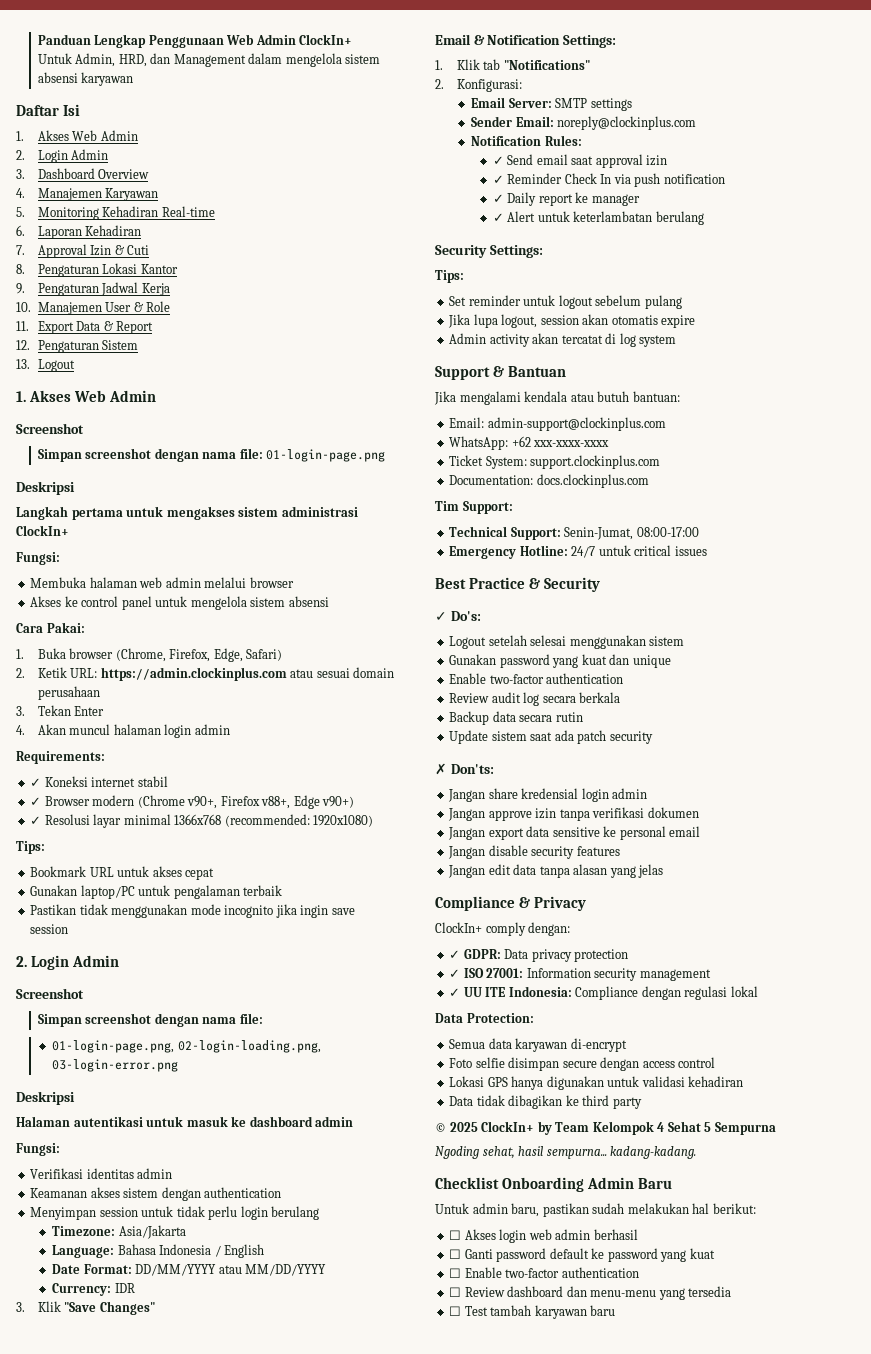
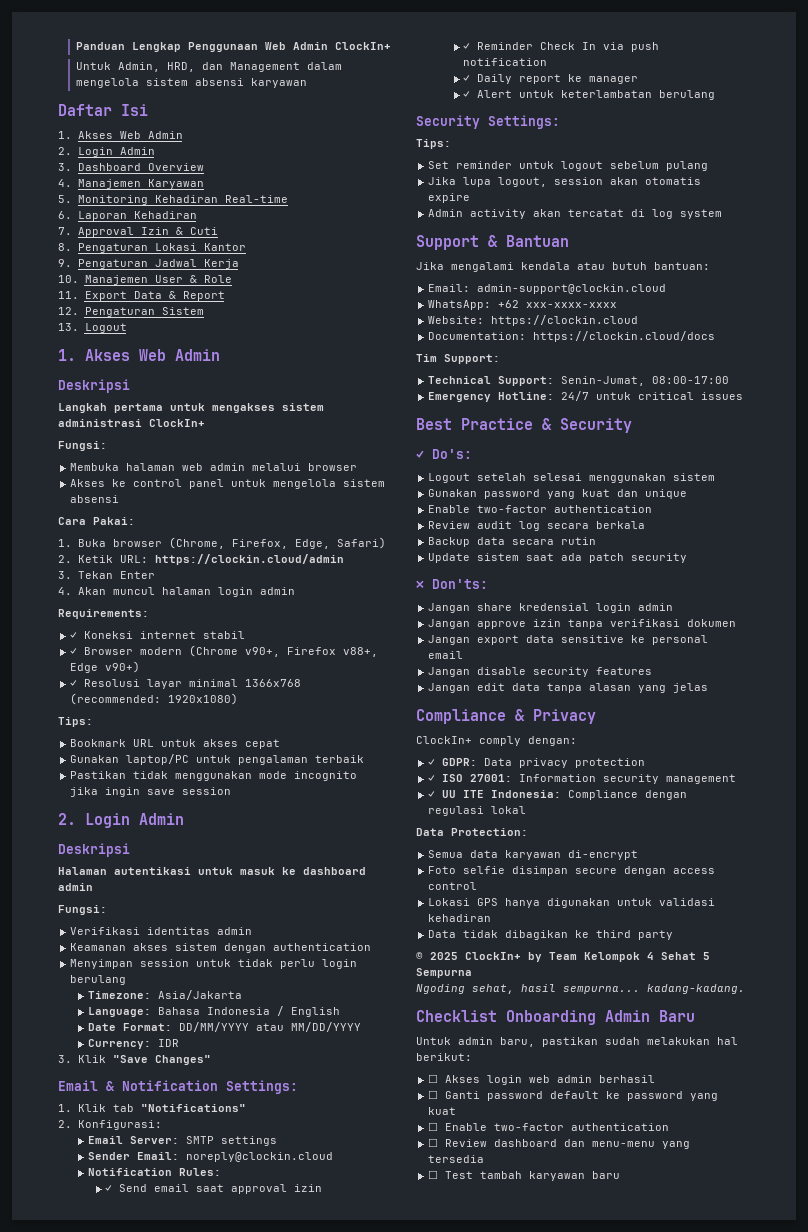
[16,423,84,434] [37,448,386,462] // Screenshot // Simpan screenshot dengan nama file: 01-login-page.png -> (220, 355) none
[100,667,395,681] [37,686,100,700] https://admin.clockinplus.com atau sesuai domain perusahaan -> [154,554,344,565] https://clockin.cloud/admin
[16,988,84,999] [37,1013,263,1027] [52,1040,321,1053] [52,1059,179,1072] // Screenshot // Simpan screenshot dengan nama file: // 01-login-page.png, 02-login-loading.png, 03-login-error.png -> (184, 819) none
[557,116,697,130] noreply@clockinplus.com -> [185,1152,333,1162] noreply@clockin.cloud
[487,417,666,431] admin-support@clockinplus.com -> [477,284,667,294] admin-support@clockin.cloud
[449,455,661,469] Ticket System: support.clockinplus.com -> [428,315,639,326] Website: https://clockin.cloud
[536,474,649,488] docs.clockinplus.com -> [533,331,716,342] https://clockin.cloud/docs

